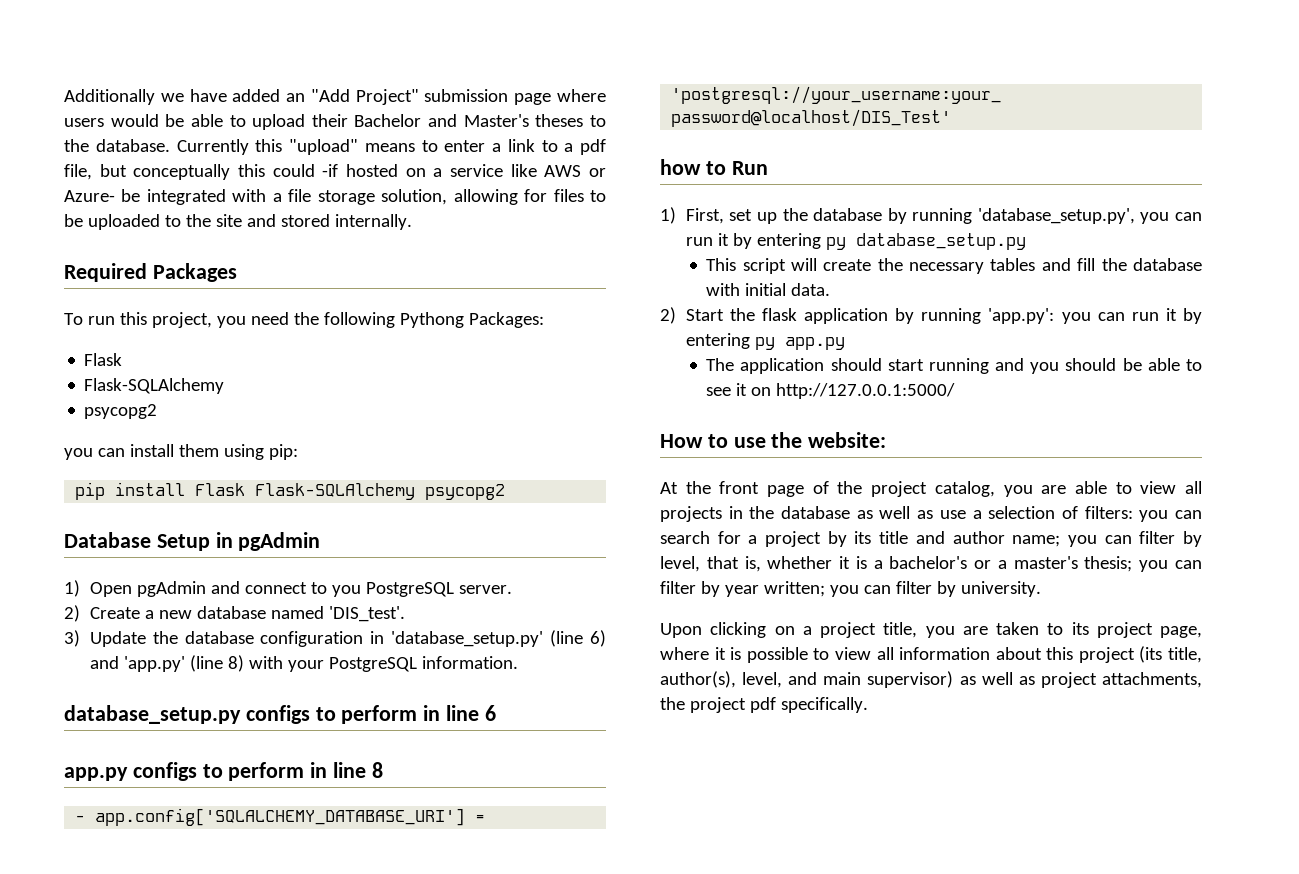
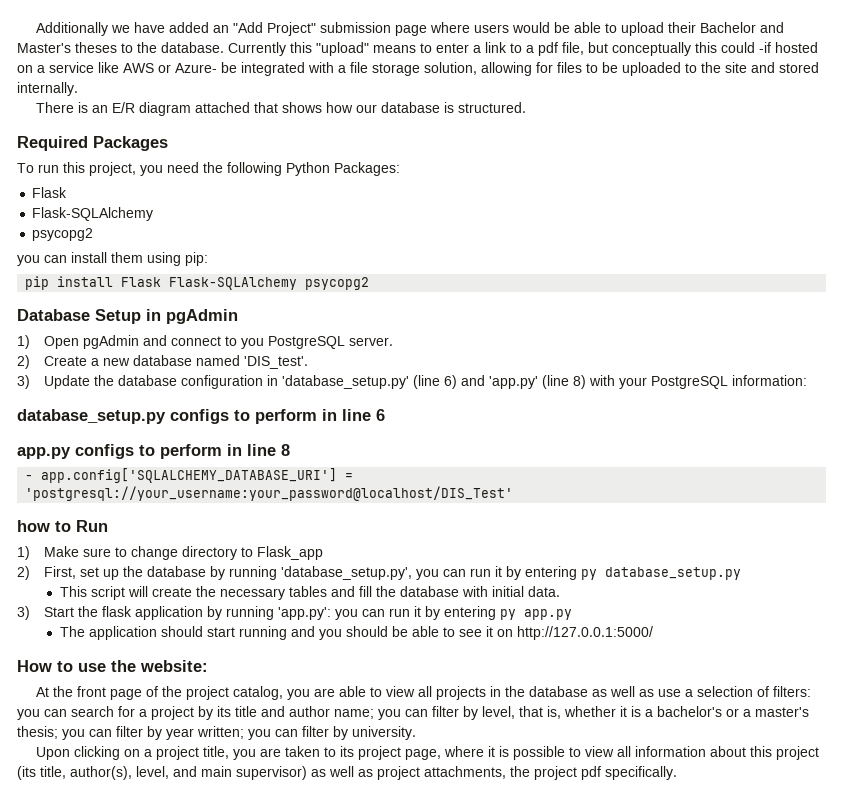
(412, 222) none -> [35,102,526,116] // There is an E/R diagram attached that shows how our database is structured.
[399,312,464,328] Pythong -> [286,162,330,176] Python
[421,656,518,669] information. -> [732,375,808,386] information:
(676, 215) none -> [44,546,324,560] [17,566,30,580] Make sure to change directory to Flask_app // 2)
[660,307,676,324] 2) -> [17,606,30,620] 3)

